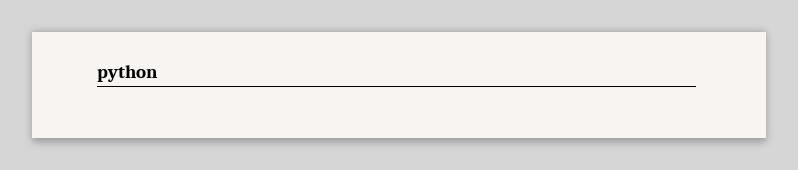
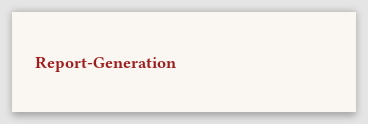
[97,65,158,82] python -> [35,56,177,72] Report-Generation

